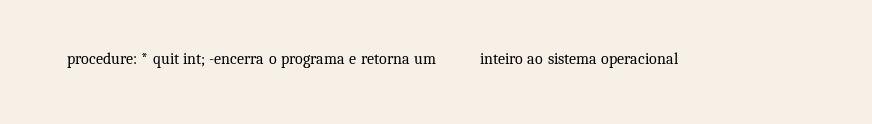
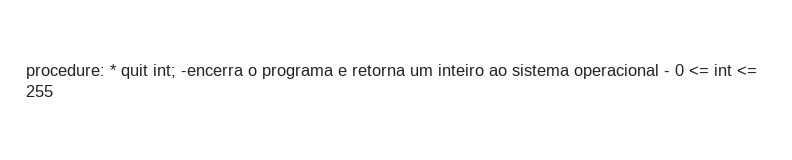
(679, 60) none -> [664,64,757,76] [26,85,53,97] - 0 <= int <= 255

